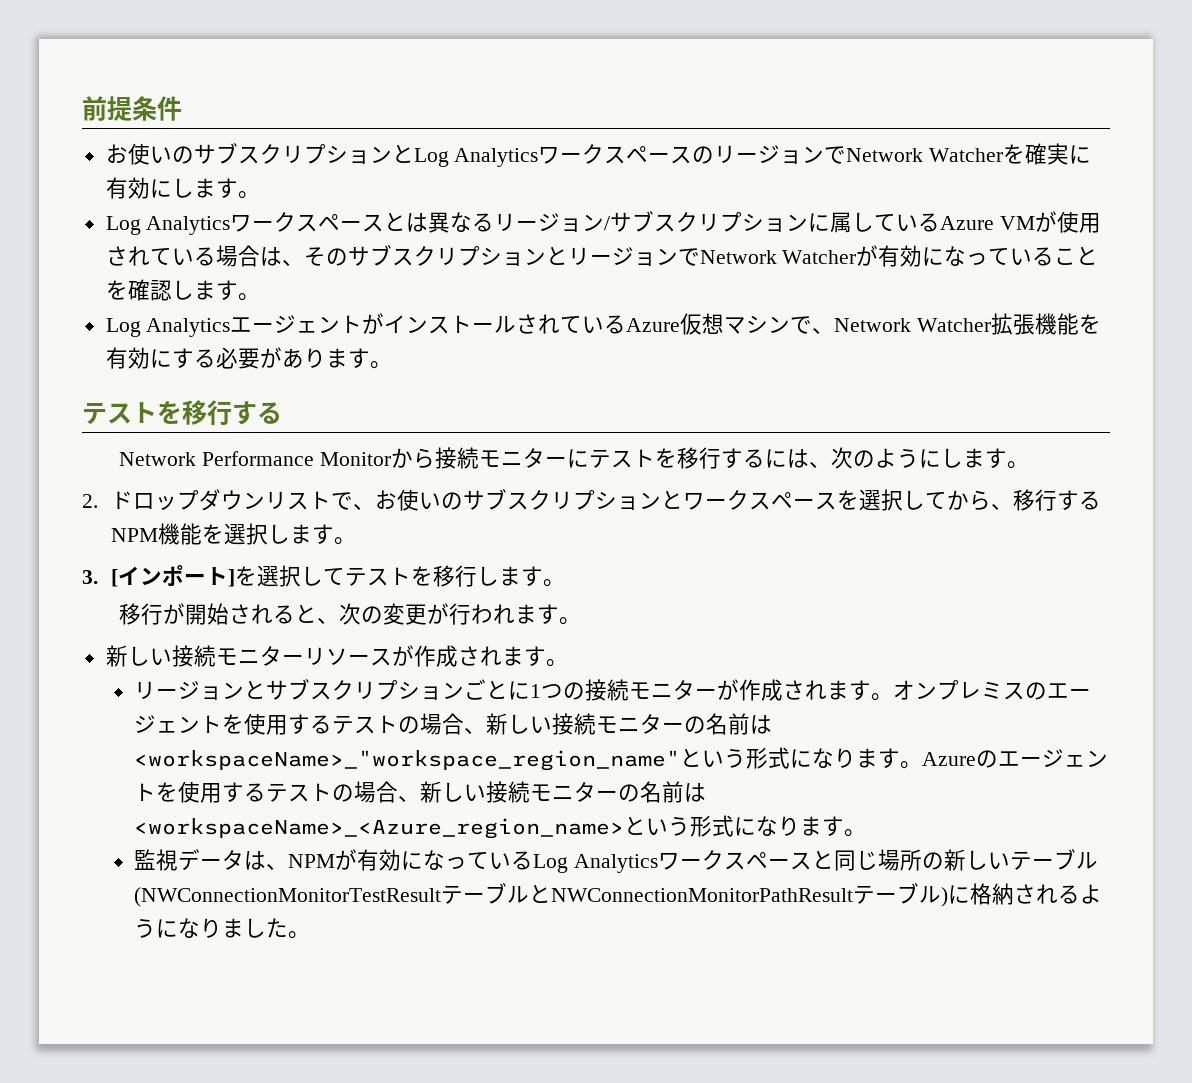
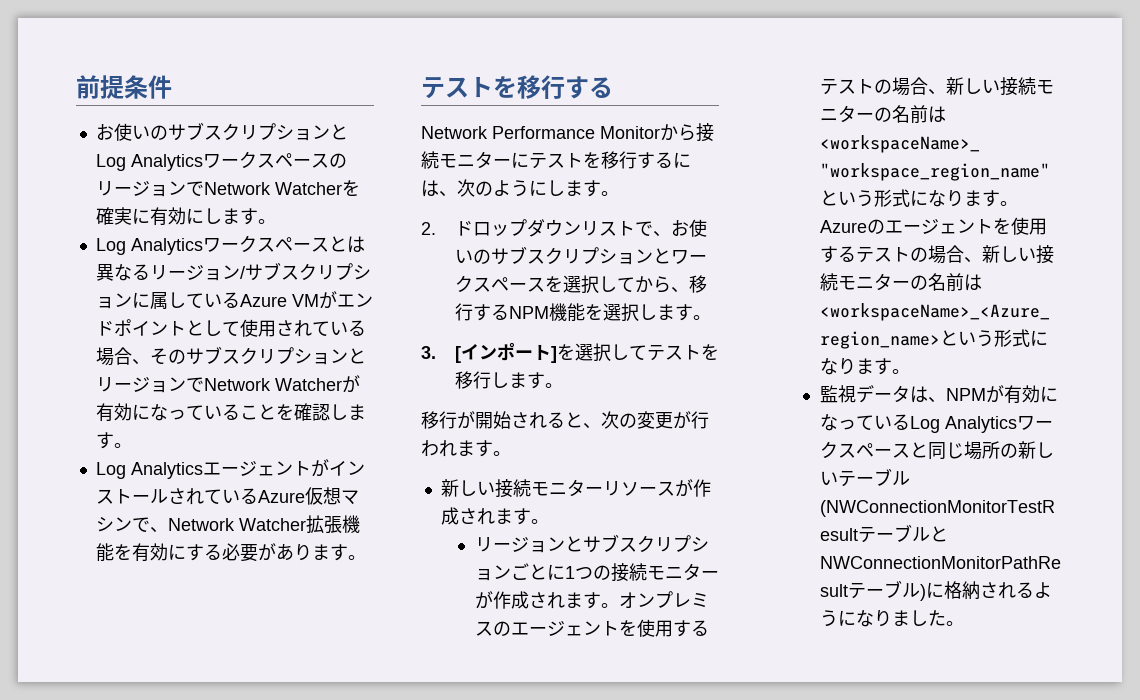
(1058, 221) none -> [336,293,373,307] [95,319,240,336] エンドポイントとして
[259,247,282,266] は -> (132, 356) none

